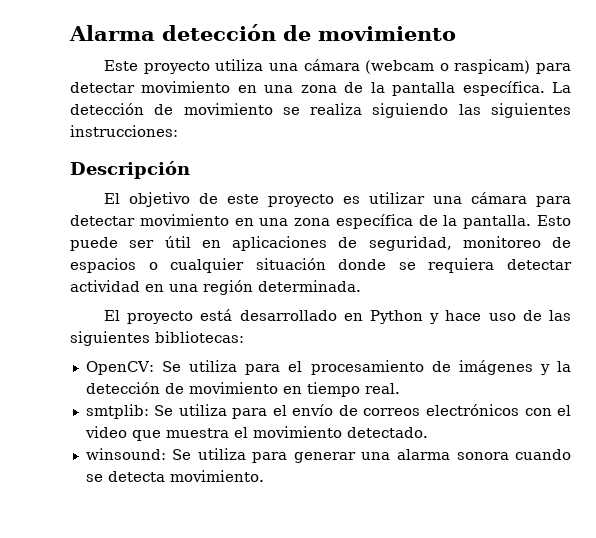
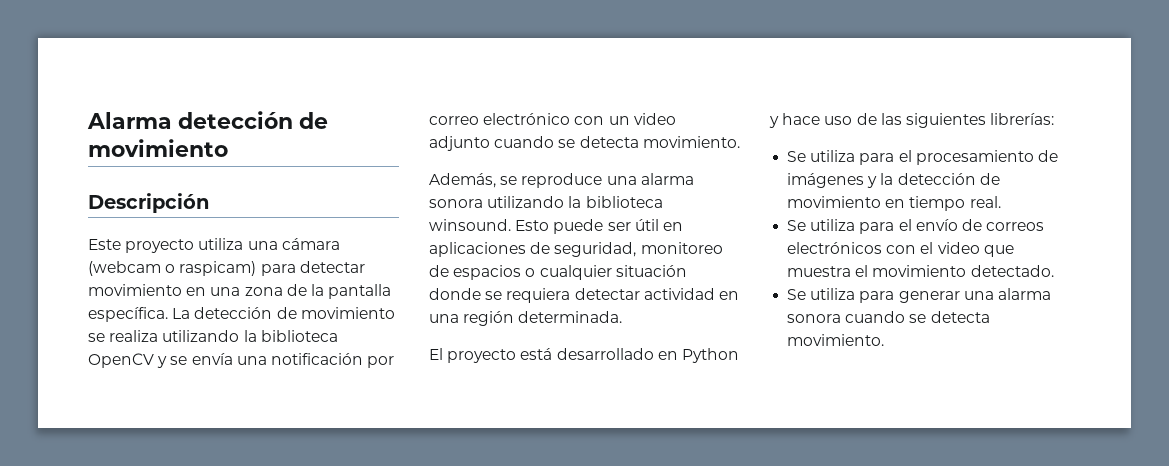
(456, 33) none -> [88,193,209,213] // Descripción
[372,103,571,118] [70,125,178,137] [70,161,190,179] [104,192,571,207] [70,214,532,229] siguiendo las siguientes instrucciones: // Descripción // El objetivo de este proyecto es utilizar una cámara para detectar movimiento en una zona específica de la pantalla. -> [162,330,338,342] [88,353,395,368] [429,113,676,125] [429,136,740,151] [429,173,694,188] [429,196,663,208] [429,219,511,231] utilizando la biblioteca OpenCV y se envía una notificación por correo electrónico con un video adjunto cuando se detecta movimiento. // Además, se reproduce una alarma sonora utilizando la biblioteca winsound.
[155,331,244,343] [85,361,154,375] bibliotecas: // OpenCV: -> [990,113,1055,125] librerías: //
[85,404,149,419] smtplib: -> (1001, 202) none
[85,448,166,460] winsound: -> (1054, 271) none

